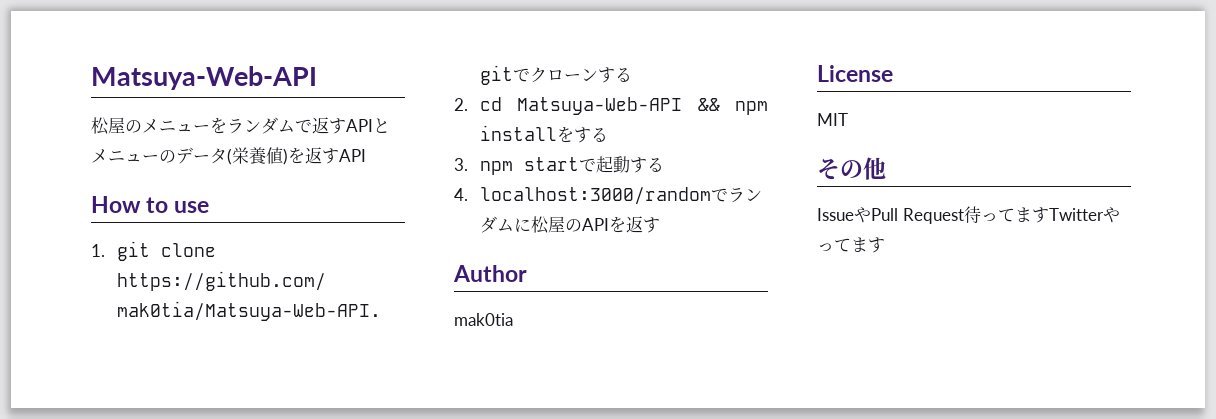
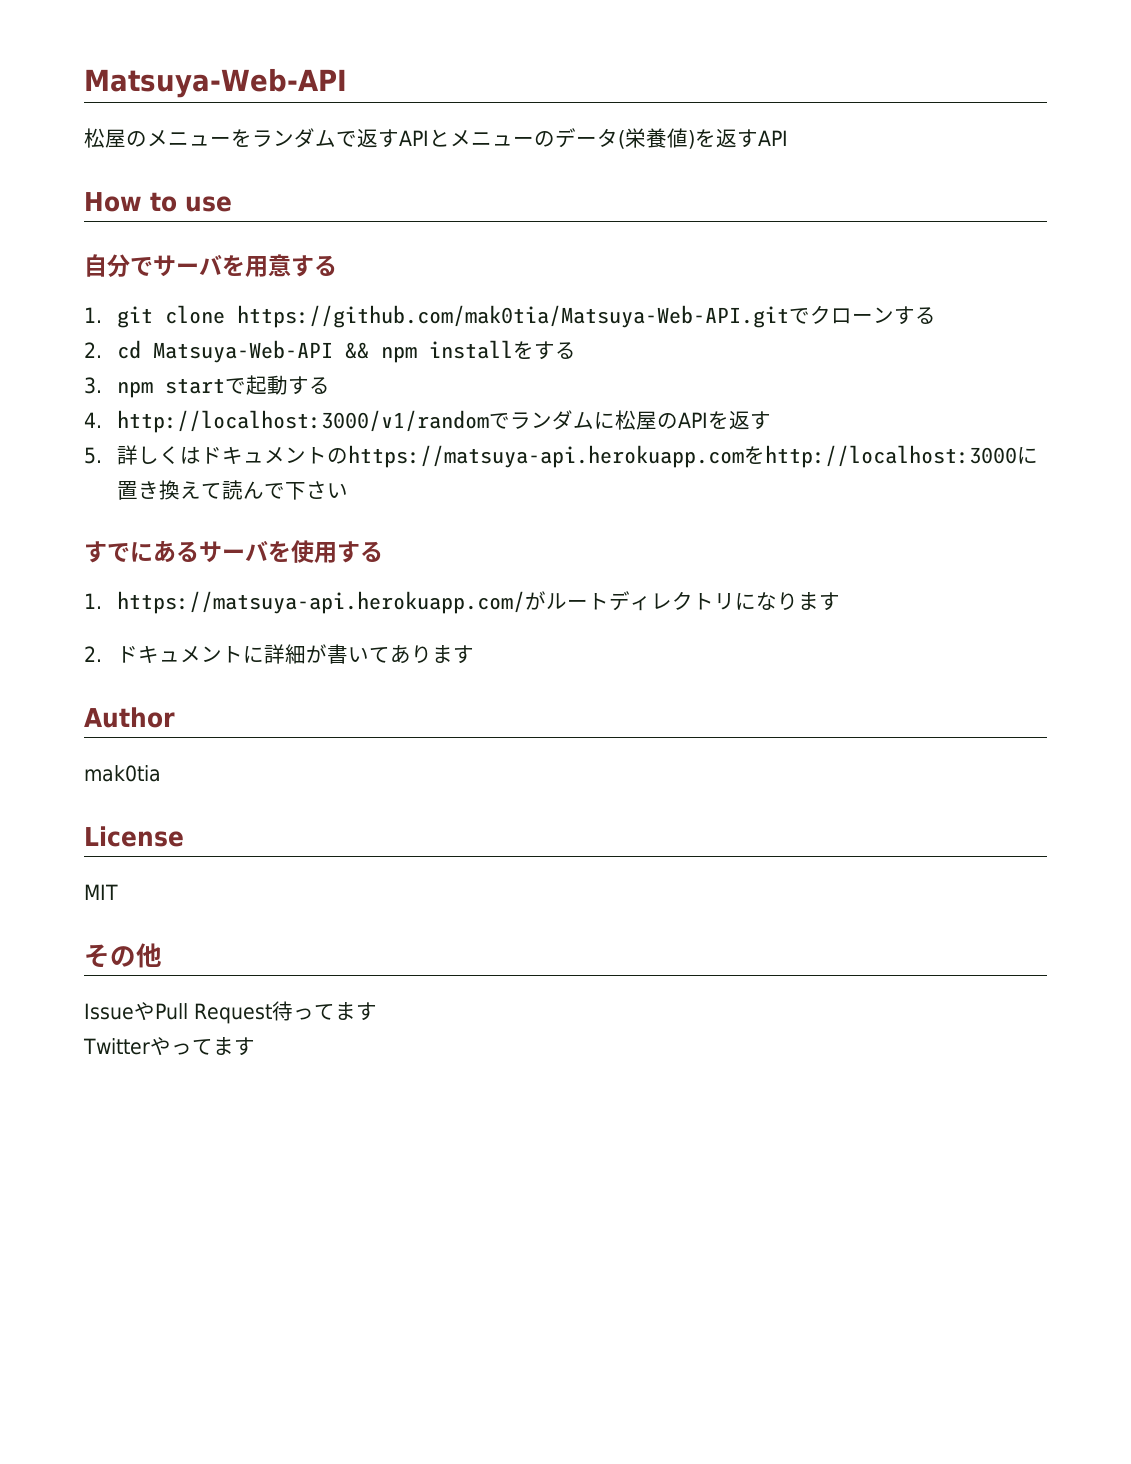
(210, 207) none -> [84,254,337,277] // 自分でサーバを用意する
[480,187,712,205] localhost:3000/random -> [117,410,490,433] http://localhost:3000/v1/random
(661, 225) none -> [84,445,1039,468] [117,480,349,500] [84,540,383,563] [84,591,841,614] [84,644,475,664] // 5.詳しくはドキュメントのhttps://matsuya-api.herokuapp.comをhttp://localhost:3000に置き換えて読んで下さい // すでにあるサーバを使用する // 1. https://matsuya-api.herokuapp.com/がルートディレクトリになります // 2.ドキュメントに詳細が書いてあります
(1049, 215) none -> (377, 1011) //

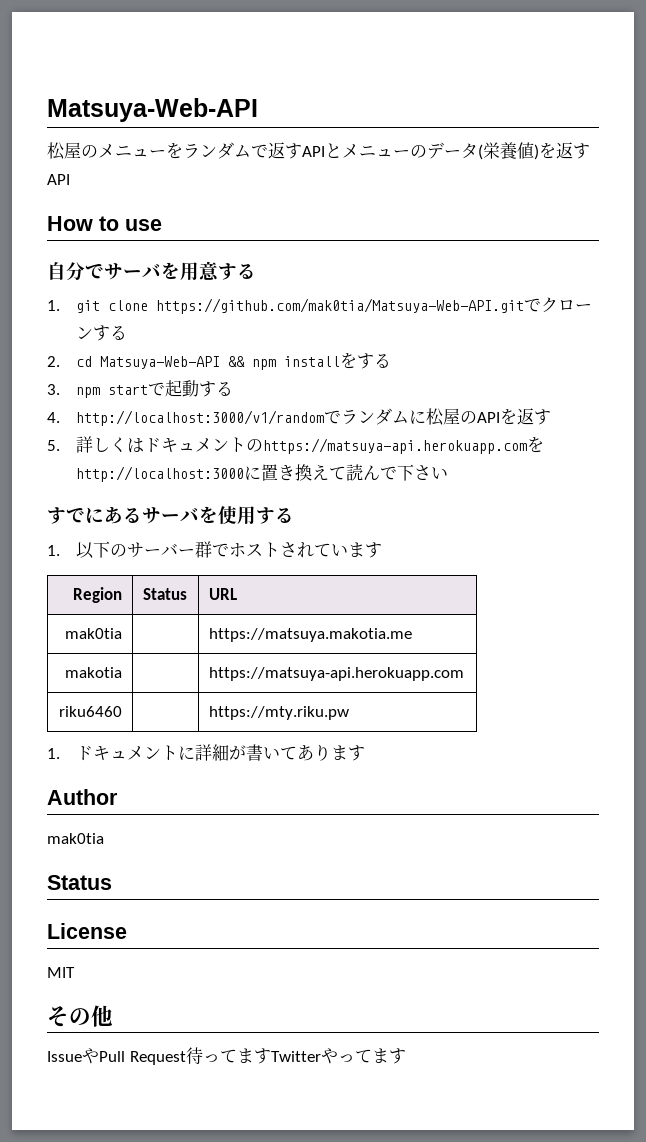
[117,591,841,614] [84,646,102,662] https://matsuya-api.herokuapp.com/がルートディレクトリになります // 2. -> [75,541,382,559] [73,587,123,603] [142,588,187,600] [208,588,237,600] [65,628,123,639] [208,628,412,642] [65,667,123,678] [208,667,464,681] [59,706,123,717] [208,706,349,720] [47,748,60,759] 以下のサーバー群でホストされています // Region | Status | URL // mak0tia | | https://matsuya.makotia.me // makotia | | https://matsuya-api.herokuapp.com // riku6460 | | https://mty.riku.pw // 1.
(161, 773) none -> [47,875,112,890] // Status
(377, 1011) // -> (271, 1056) none

